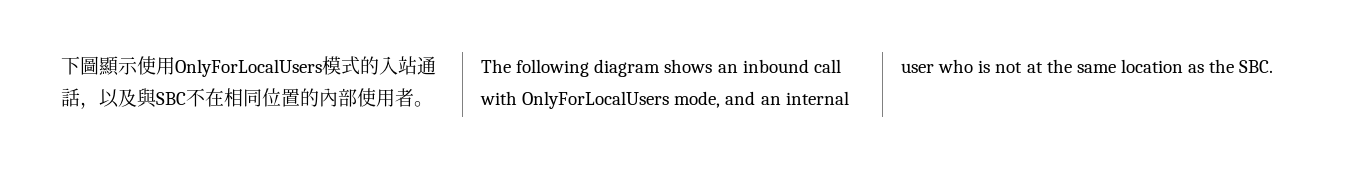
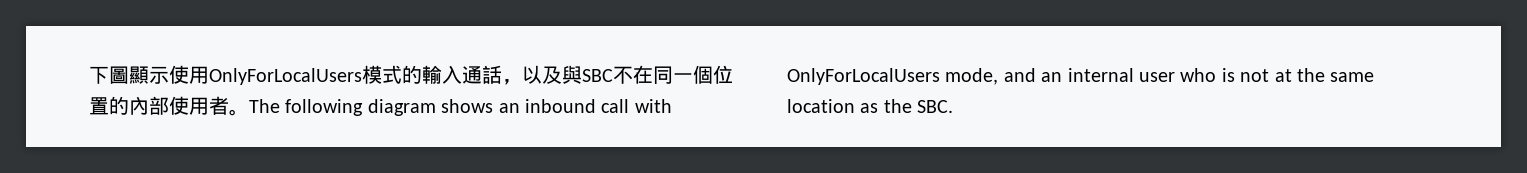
[379,56,417,75] 入站 -> [422,65,462,84] 輸入
[224,88,262,107] 相同 -> [653,65,713,84] 同一個

